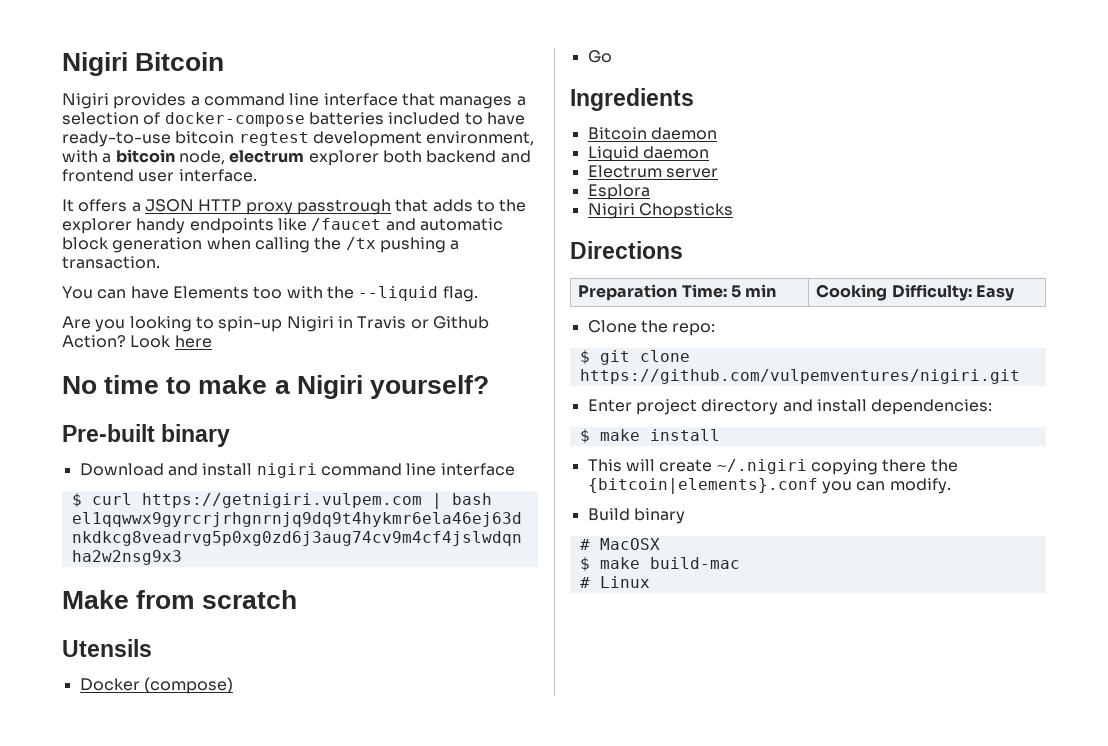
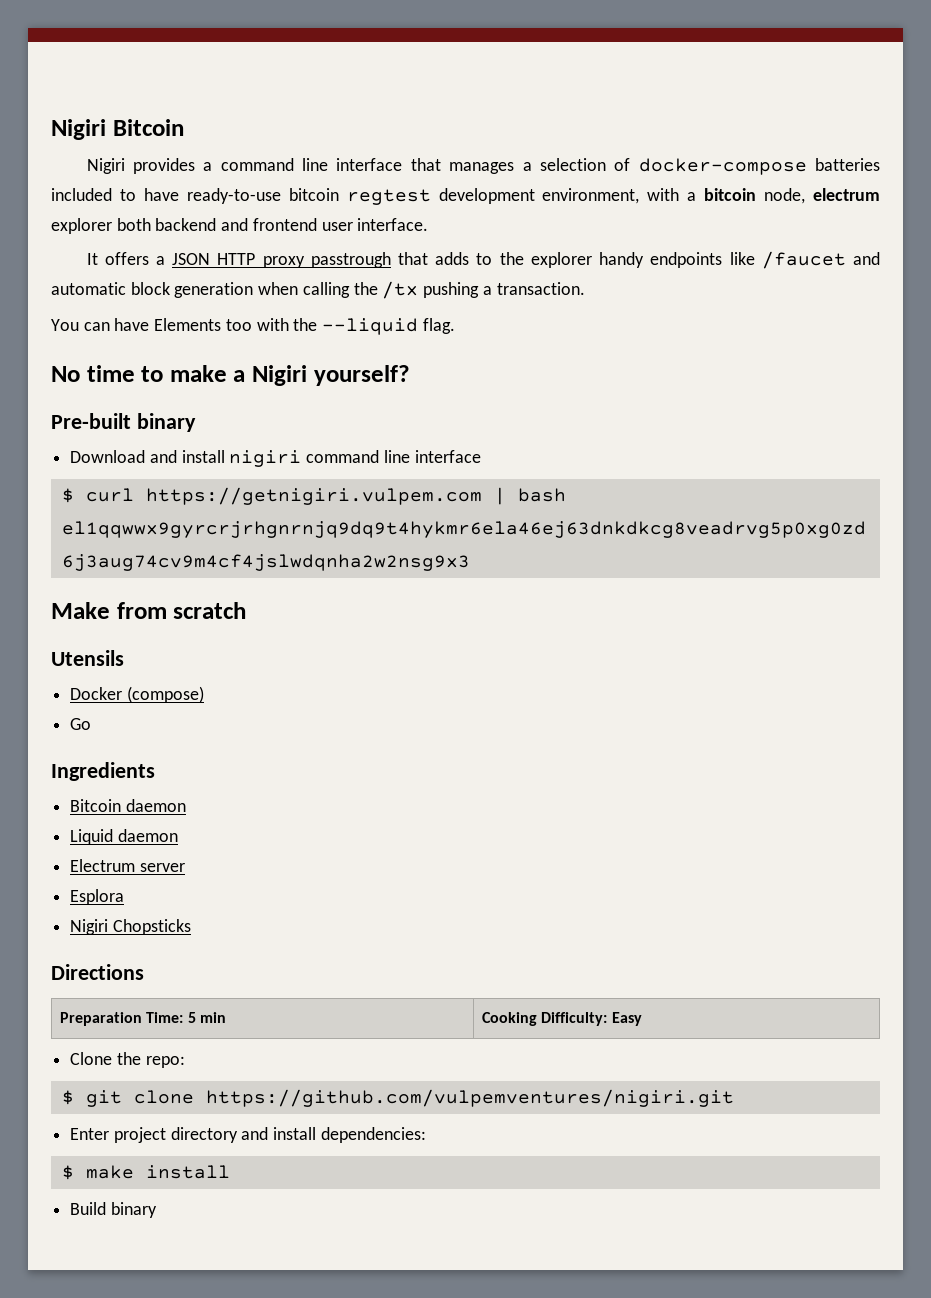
[62,316,489,332] [62,335,212,348] // Are you looking to spin-up Nigiri in Travis or Github Action? Look here -> (455, 326) none
[587,459,958,475] [587,478,951,494] [587,508,685,524] [579,538,660,550] [579,557,740,571] [579,576,650,588] This will create ~/.nigiri copying there the {bitcoin|elements}.conf you can modify. // Build binary // # MacOSX // $ make build-mac // # Linux -> [70,1202,157,1218] Build binary

